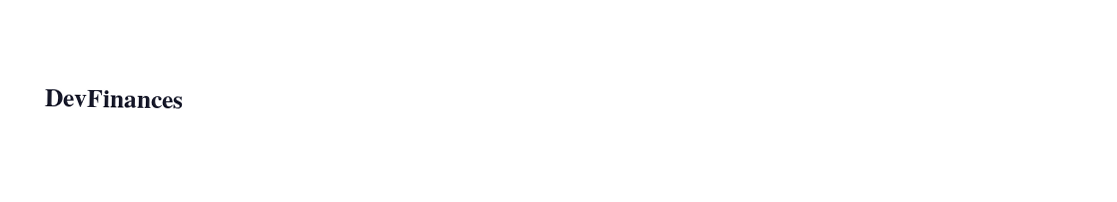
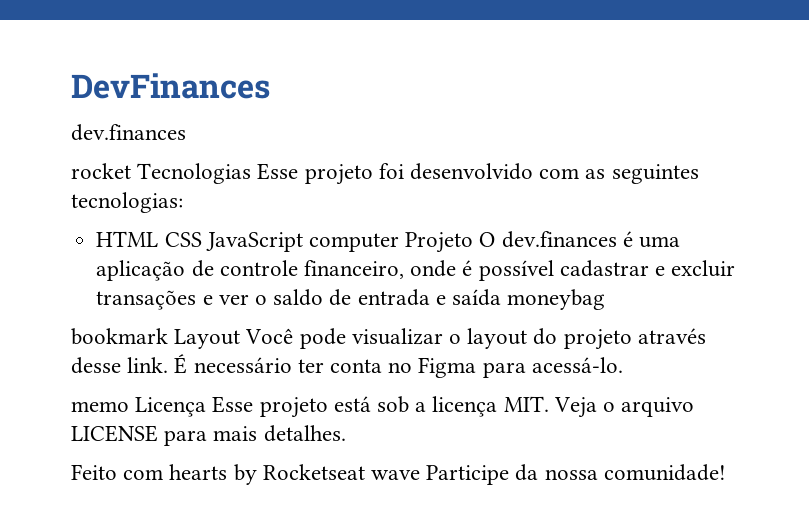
(184, 99) none -> [71,124,186,141] [71,163,699,185] [71,192,183,213] [96,231,680,253] [96,260,736,281] [96,289,606,310] [71,328,706,350] [71,354,623,378] [71,396,695,418] [71,425,346,446] [71,464,726,485] // dev.finances // rocket Tecnologias Esse projeto foi desenvolvido com as seguintes tecnologias: // HTML CSS JavaScript computer Projeto O dev.finances é uma aplicação de controle financeiro, onde é possível cadastrar e excluir transações e ver o saldo de entrada e saída moneybag // bookmark Layout Você pode visualizar o layout do projeto através desse link. É necessário ter conta no Figma para acessá-lo. // memo Licença Esse projeto está sob a licença MIT. Veja o arquivo LICENSE para mais detalhes. // Feito com hearts by Rocketseat wave Participe da nossa comunidade!

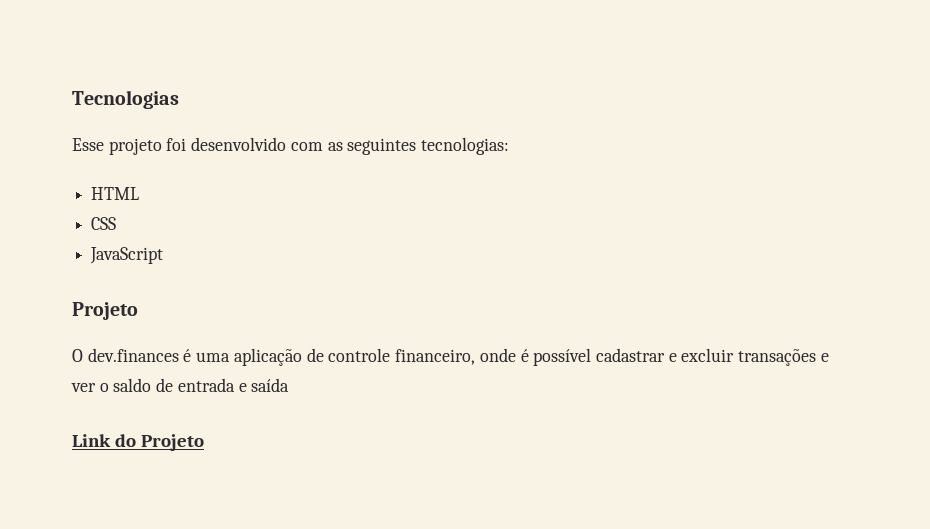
[71,73,270,99] [71,124,186,141] [71,163,252,184] DevFinances // dev.finances // rocket Tecnologias -> [72,90,179,109] Tecnologias //
(159, 239) none -> (140, 193) //
(202, 239) none -> (117, 223) //
[308,232,474,253] computer Projeto -> [72,302,138,320] // Projeto //
[507,289,606,310] [71,328,706,350] [71,354,623,378] [71,396,695,418] [71,425,346,446] [71,464,726,485] moneybag // bookmark Layout Você pode visualizar o layout do projeto através desse link. É necessário ter conta no Figma para acessá-lo. // memo Licença Esse projeto está sob a licença MIT. Veja o arquivo LICENSE para mais detalhes. // Feito com hearts by Rocketseat wave Participe da nossa comunidade! -> [72,434,204,451] // Link do Projeto

